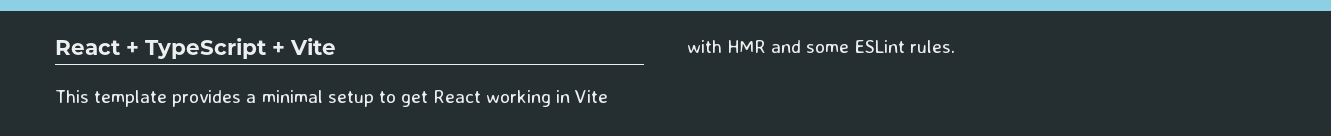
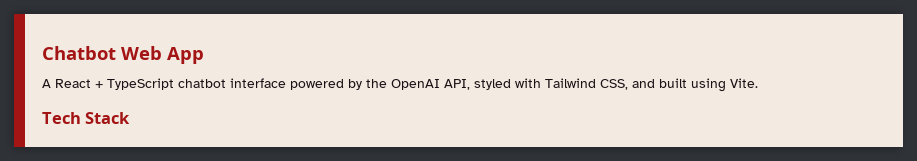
[55,38,336,59] [55,90,609,107] [687,40,955,53] React + TypeScript + Vite // This template provides a minimal setup to get React working in Vite with HMR and some ESLint rules. -> [42,46,204,64] [42,78,758,92] [42,112,131,124] Chatbot Web App // A React + TypeScript chatbot interface powered by the OpenAI API, styled with Tailwind CSS, and built using Vite. // Tech Stack

